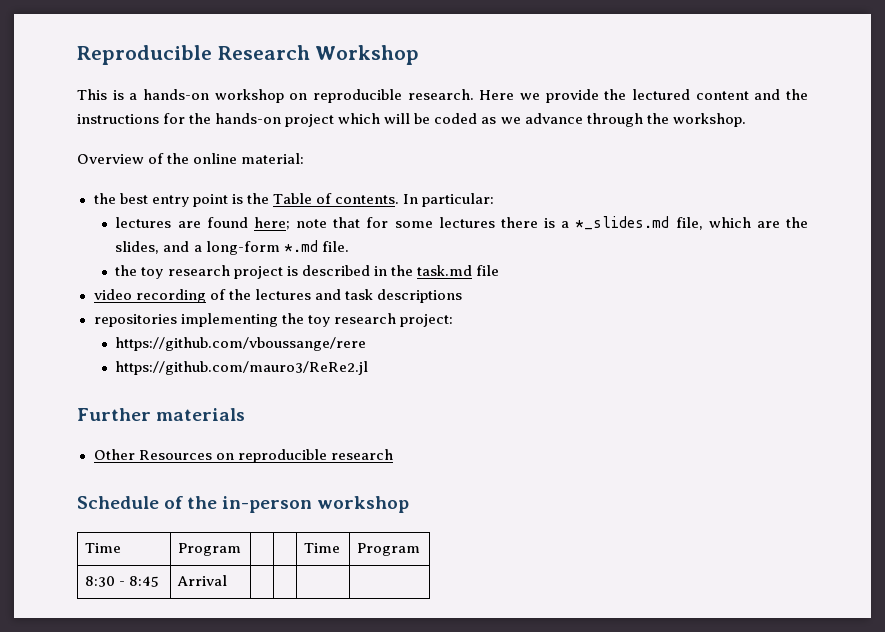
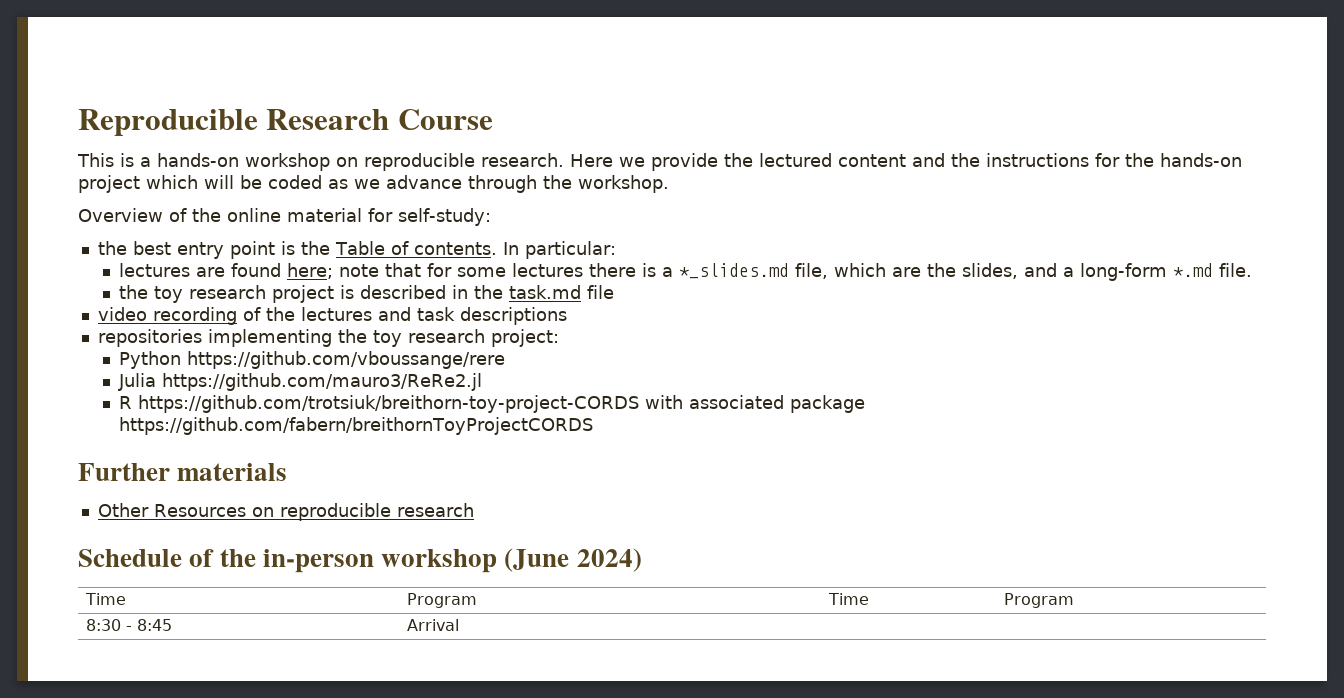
[315,45,420,65] Workshop -> [397,109,493,130] Course
[241,153,305,164] material: -> [287,208,491,226] material for self-study:
(453, 320) none -> [119,351,182,369] Python
(367, 344) none -> [118,373,157,391] Julia
(369, 368) none -> [119,395,866,413] [119,417,594,435] // R https://github.com/trotsiuk/breithorn-toy-project-CORDS with associated package https://github.com/fabern/breithornToyProjectCORDS
(409, 504) none -> [504,548,642,572] (June 2024)

